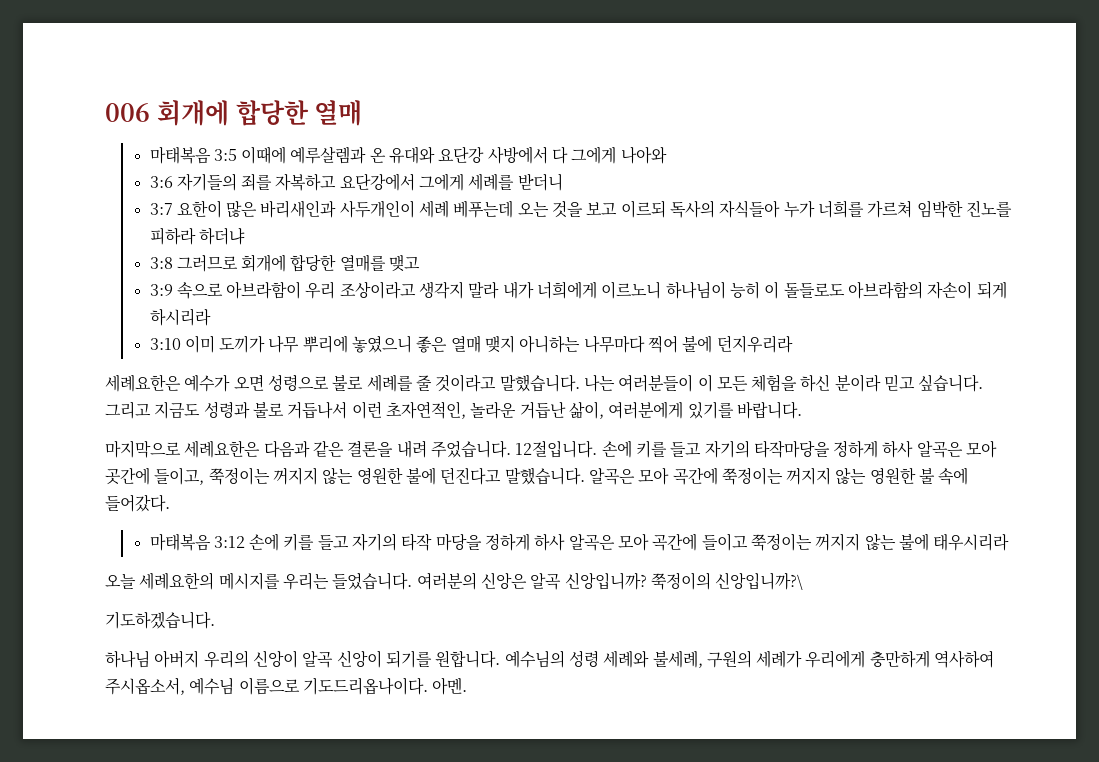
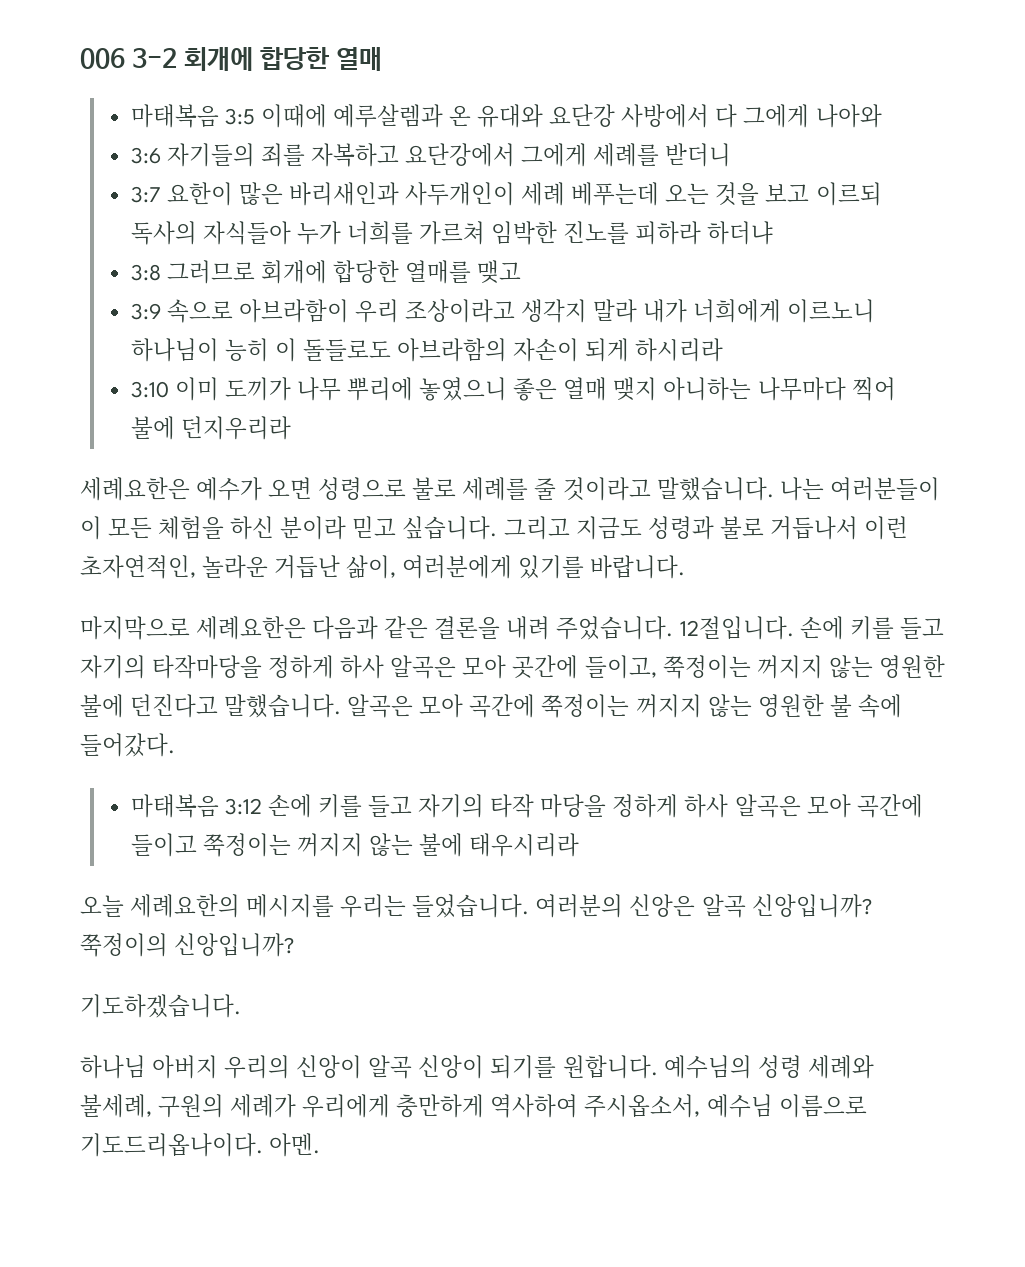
(150, 112) none -> [132,48,178,68] 3-2
[715,572,804,590] 신앙입니까?\ -> [174,933,295,957] 신앙입니까?

